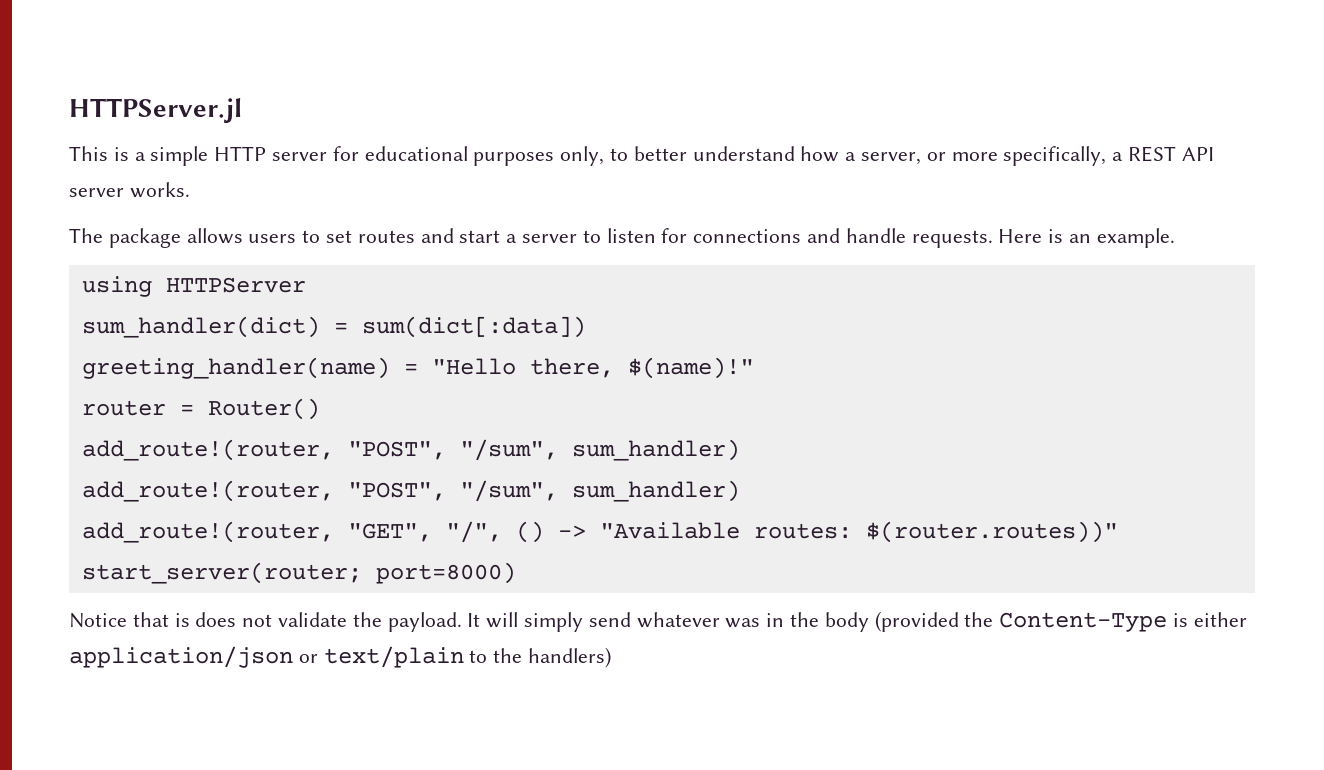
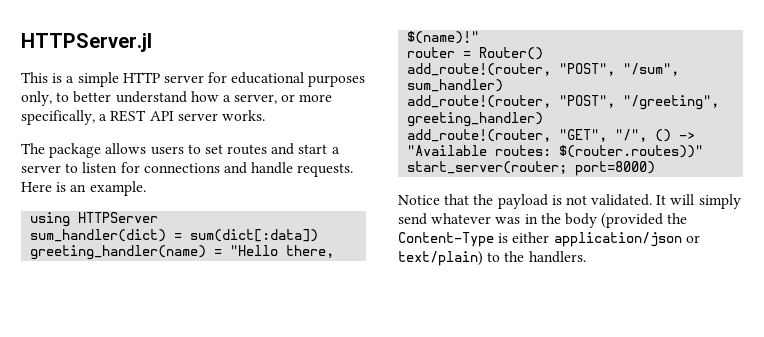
[459,480,740,502] "/sum", sum_handler) -> [623,95,720,110] [407,112,544,127] "/greeting", greeting_handler)
[174,612,462,632] is does not validate the payload. -> [473,194,653,209] the payload is not validated.
[323,646,464,668] text/plain -> [398,251,483,266] text/plain)
[528,647,612,668] handlers) -> [528,251,586,263] handlers.

